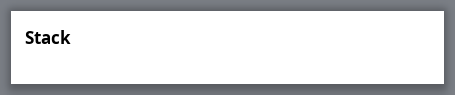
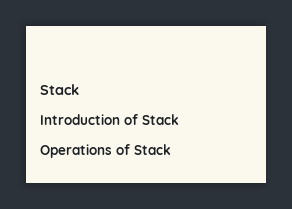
[25,30,71,44] Stack -> [40,84,79,95] [40,114,179,125] [40,144,171,158] Stack // Introduction of Stack // Operations of Stack

